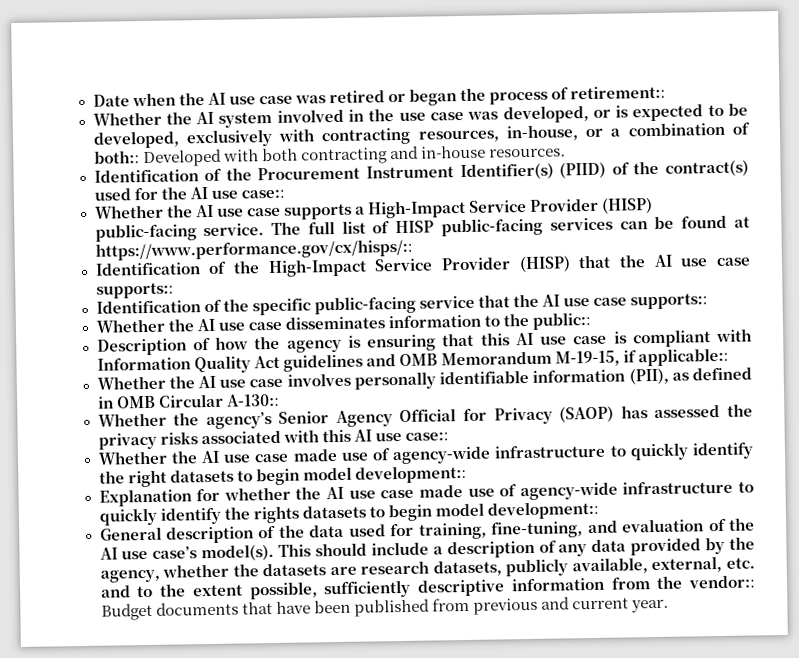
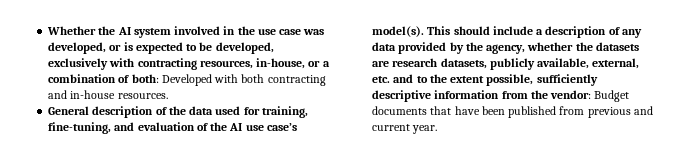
[92,85,667,107] Date when the AI use case was retired or began the process of retirement:: // -> (47, 30) none
[93,150,140,164] both:: -> [131,74,159,83] both:
[93,159,749,183] [93,186,285,201] [94,197,653,220] [94,215,750,242] [94,238,413,261] [94,254,752,278] [95,282,174,299] [95,293,709,316] [95,311,592,333] [96,328,752,356] [96,347,729,374] [96,367,753,390] [97,393,280,409] [97,403,754,430] [97,428,449,450] [97,442,755,465] [98,464,467,488] [98,480,754,507] [98,500,599,526] // Identification of the Procurement Instrument Identifier(s) (PIID) of the contract(s) used for the AI use case:: // Whether the AI use case supports a High-Impact Service Provider (HISP) public-facing service. The full list of HISP public-facing services can be found at https://www.performance.gov/cx/hisps/:: // Identification of the High-Impact Service Provider (HISP) that the AI use case supports:: // Identification of the specific public-facing service that the AI use case supports:: // Whether the AI use case disseminates information to the public:: // Description of how the agency is ensuring that this AI use case is compliant with Information Quality Act guidelines and OMB Memorandum M-19-15, if applicable:: // Whether the AI use case involves personally identifiable information (PII), as defined in OMB Circular A-130:: // Whether the agency’s Senior Agency Official for Privacy (SAOP) has assessed the privacy risks associated with this AI use case:: // Whether the AI use case made use of agency-wide infrastructure to quickly identify the right datasets to begin model development:: // Explanation for whether the AI use case made use of agency-wide infrastructure to quickly identify the rights datasets to begin model development:: -> (168, 96) none
[688,575,756,589] vendor:: -> [550,90,592,99] vendor:

